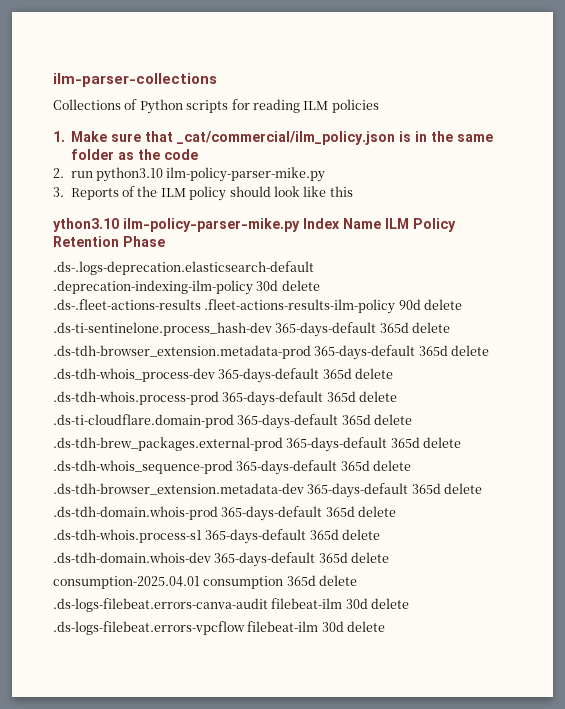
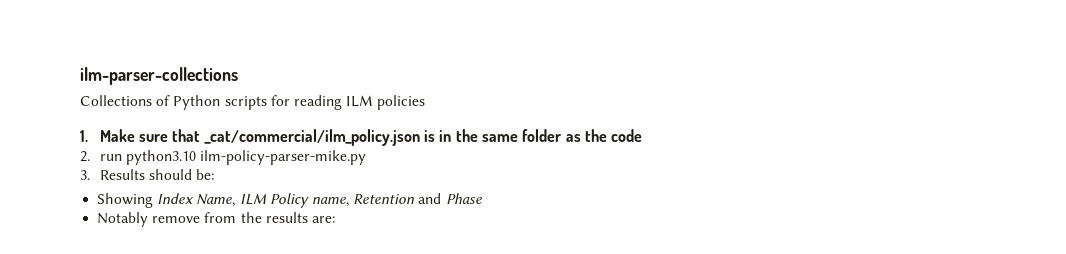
[70,186,353,201] [53,218,456,232] [53,236,165,247] [53,261,314,275] [53,280,320,295] [53,299,463,314] [53,322,451,337] [53,345,490,360] [53,368,394,383] [53,391,398,406] [53,414,413,429] [53,437,462,452] [53,460,412,475] [53,483,483,498] [53,506,397,521] [53,529,381,544] [53,552,390,567] [53,575,358,589] [53,598,410,612] [53,621,386,635] Reports of the ILM policy should look like this // ython3.10 ilm-policy-parser-mike.py Index Name ILM Policy Retention Phase // .ds-.logs-deprecation.elasticsearch-default .deprecation-indexing-ilm-policy 30d delete // .ds-.fleet-actions-results .fleet-actions-results-ilm-policy 90d delete // .ds-ti-sentinelone.process_hash-dev 365-days-default 365d delete // .ds-tdh-browser_extension.metadata-prod 365-days-default 365d delete // .ds-tdh-whois_process-dev 365-days-default 365d delete // .ds-tdh-whois.process-prod 365-days-default 365d delete // .ds-ti-cloudflare.domain-prod 365-days-default 365d delete // .ds-tdh-brew_packages.external-prod 365-days-default 365d delete // .ds-tdh-whois_sequence-prod 365-days-default 365d delete // .ds-tdh-browser_extension.metadata-dev 365-days-default 365d delete // .ds-tdh-domain.whois-prod 365-days-default 365d delete // .ds-tdh-whois.process-s1 365-days-default 365d delete // .ds-tdh-domain.whois-dev 365-days-default 365d delete // consumption-2025.04.01 consumption 365d delete // .ds-logs-filebeat.errors-canva-audit filebeat-ilm 30d delete // .ds-logs-filebeat.errors-vpcflow filebeat-ilm 30d delete -> [99,169,215,180] [97,193,482,208] [97,212,335,227] Results should be: // Showing Index Name, ILM Policy name, Retention and Phase // Notably remove from the results are:

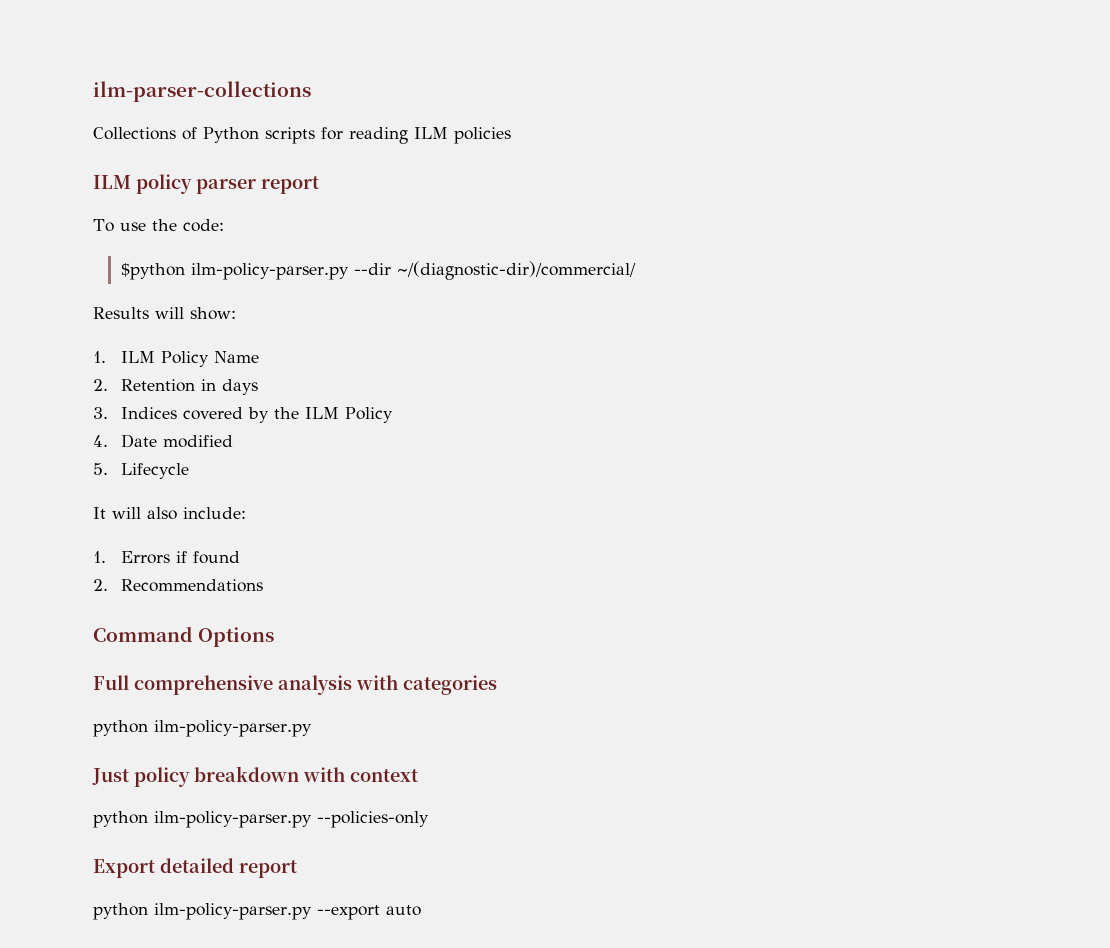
[80,129,643,146] [80,150,367,165] [80,169,215,180] [97,193,482,208] [97,212,335,227] 1. Make sure that _cat/commercial/ilm_policy.json is in the same folder as the code // 2. run python3.10 ilm-policy-parser-mike.py // 3. Results should be: // Showing Index Name, ILM Policy name, Retention and Phase // Notably remove from the results are: -> [93,174,319,194] [93,219,224,232] [120,261,636,280] [93,307,236,320] [93,351,259,367] [93,379,258,395] [93,407,393,423] [93,434,233,448] [93,463,189,479] [93,507,246,520] [93,551,240,564] [93,579,263,592] [93,626,275,647] [93,675,497,695] [93,720,312,737] [92,766,418,787] [93,811,429,828] [93,858,297,878] [93,903,421,920] ILM policy parser report // To use the code: // $python ilm-policy-parser.py --dir ~/(diagnostic-dir)/commercial/ // Results will show: // 1. ILM Policy Name // 2. Retention in days // 3. Indices covered by the ILM Policy // 4. Date modified // 5. Lifecycle // It will also include: // 1. Errors if found // 2. Recommendations // Command Options // Full comprehensive analysis with categories // python ilm-policy-parser.py // Just policy breakdown with context // python ilm-policy-parser.py --policies-only // Export detailed report // python ilm-policy-parser.py --export auto

